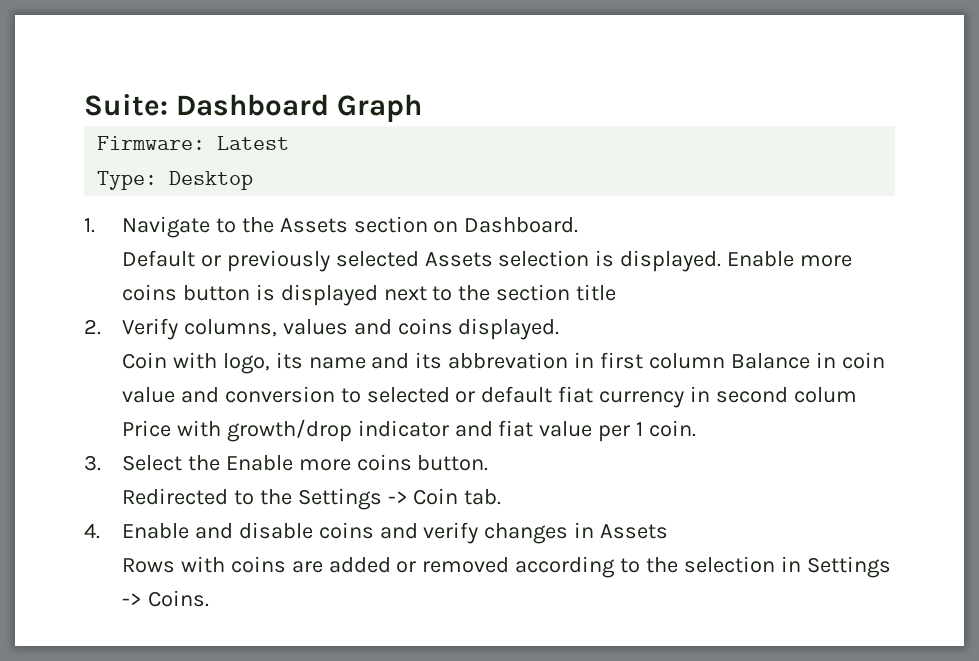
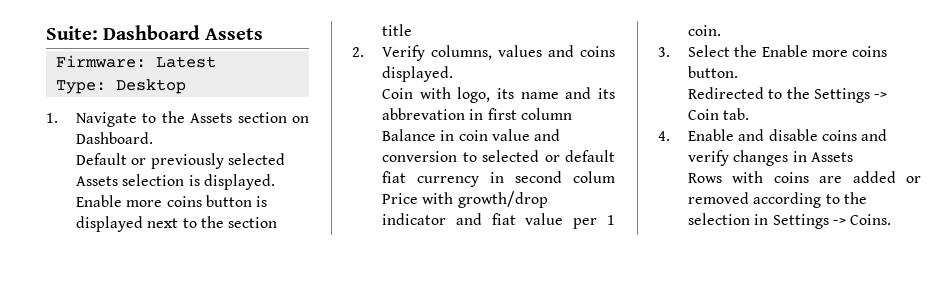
[336,94,422,122] Graph -> [204,28,263,40] Assets

